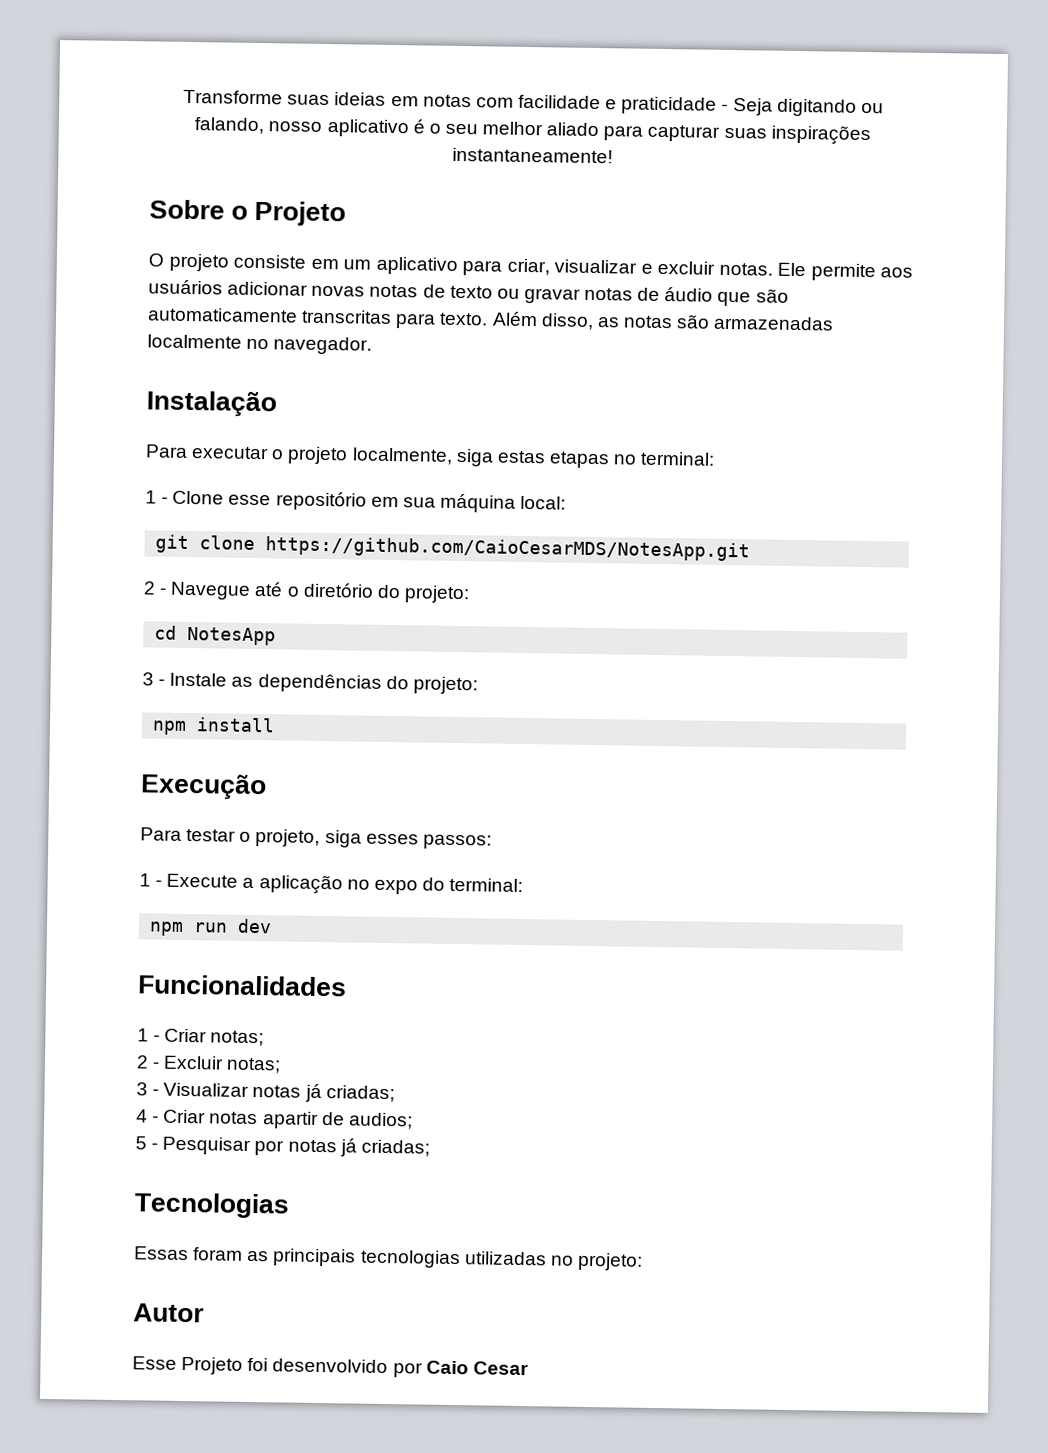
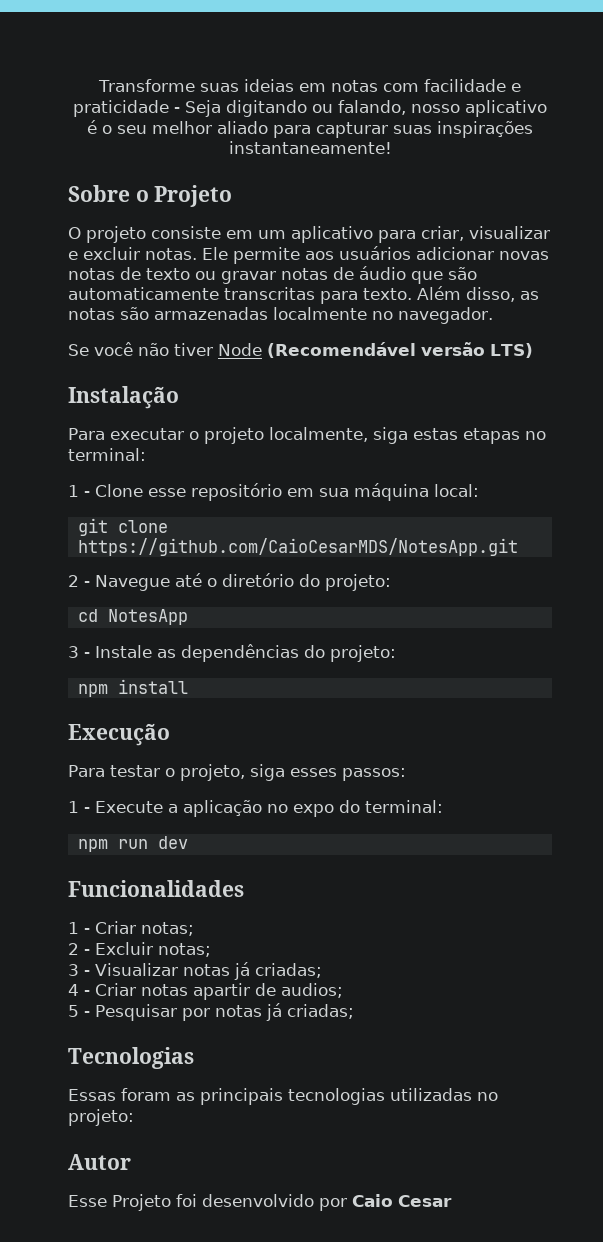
(373, 345) none -> [68,342,533,358] // Se você não tiver Node (Recomendável versão LTS)

